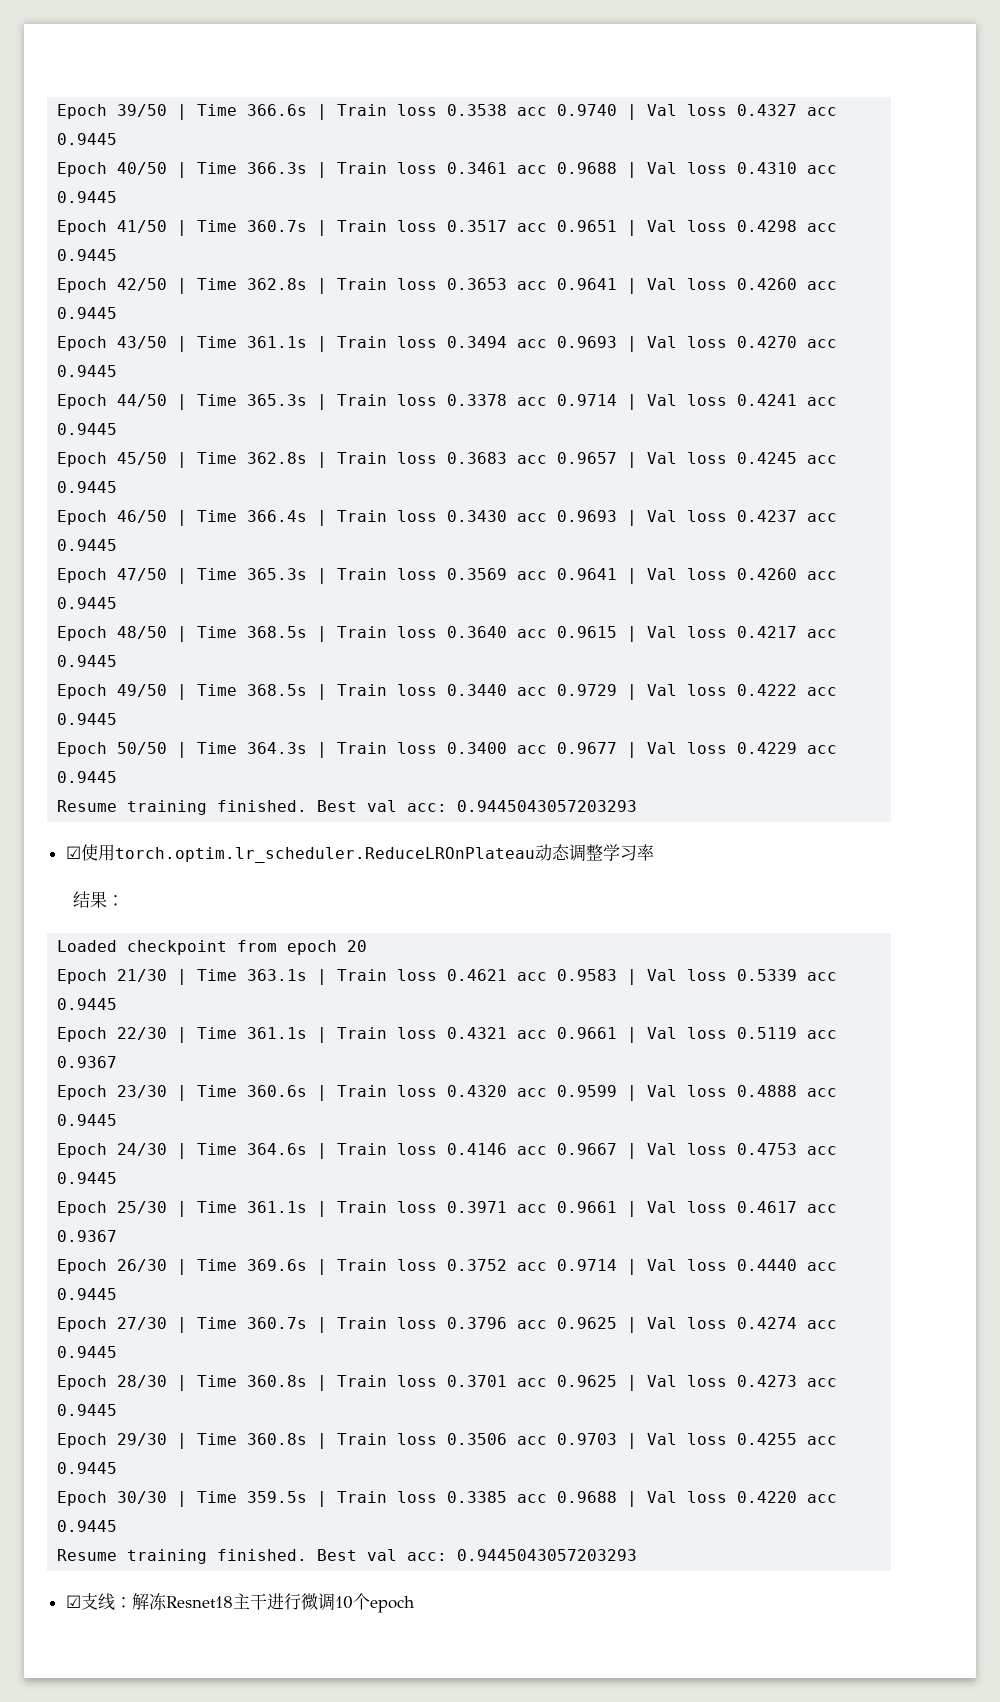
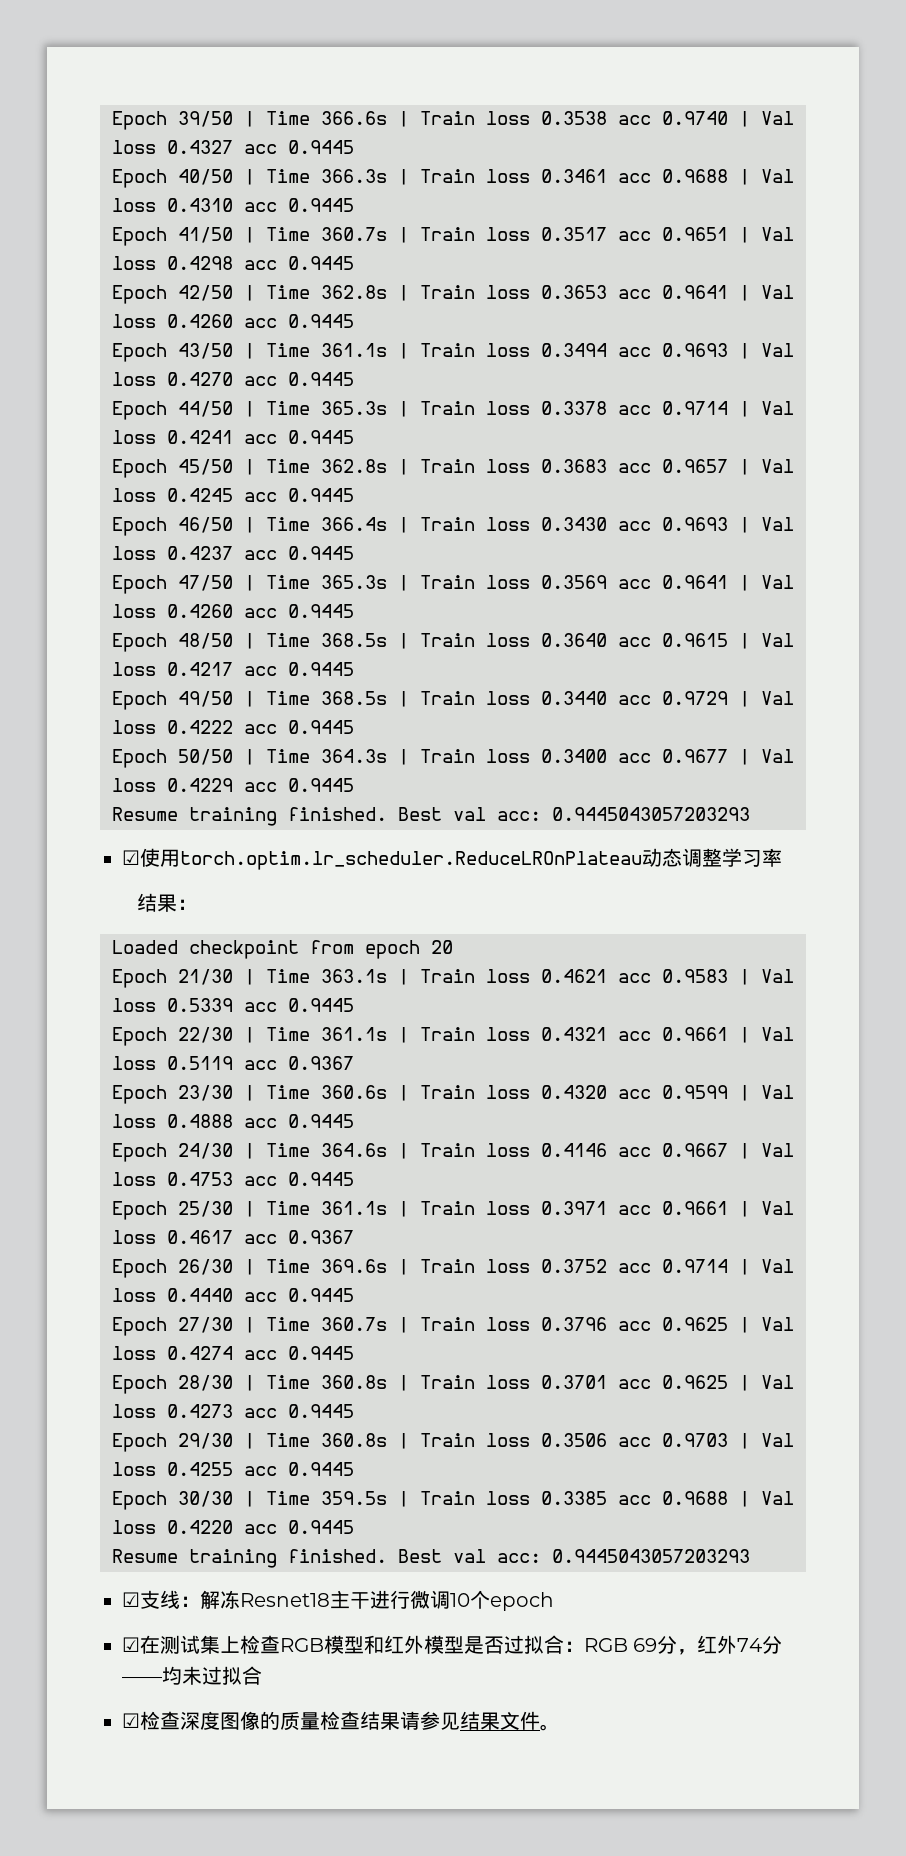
(414, 1604) none -> [122,1635,783,1655] [122,1666,262,1685] [122,1711,560,1731] // ☑在测试集上检查RGB模型和红外模型是否过拟合：RGB 69分，红外74分——均未过拟合 // ☑检查深度图像的质量检查结果请参见结果文件。

